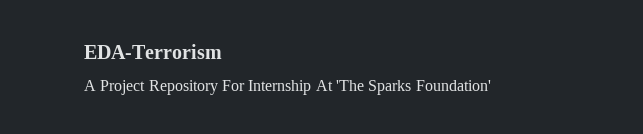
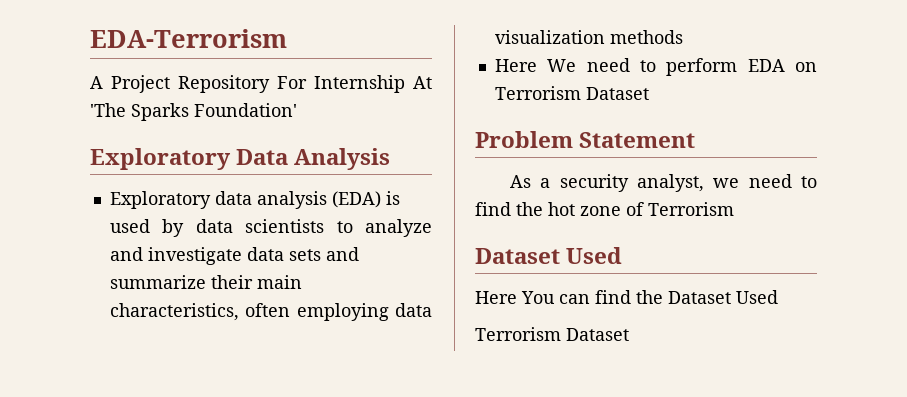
(491, 85) none -> [90,148,391,170] [109,191,400,209] [109,219,432,237] [109,247,359,265] [109,275,302,289] [109,303,432,321] [494,30,683,44] [494,58,817,76] [494,86,649,100] [475,131,696,148] [510,174,817,192] [475,202,734,216] [475,247,623,264] [475,290,778,304] [475,327,629,341] // Exploratory Data Analysis // Exploratory data analysis (EDA) is used by data scientists to analyze and investigate data sets and summarize their main characteristics, often employing data visualization methods // Here We need to perform EDA on Terrorism Dataset // Problem Statement // As a security analyst, we need to find the hot zone of Terrorism // Dataset Used // Here You can find the Dataset Used // Terrorism Dataset

